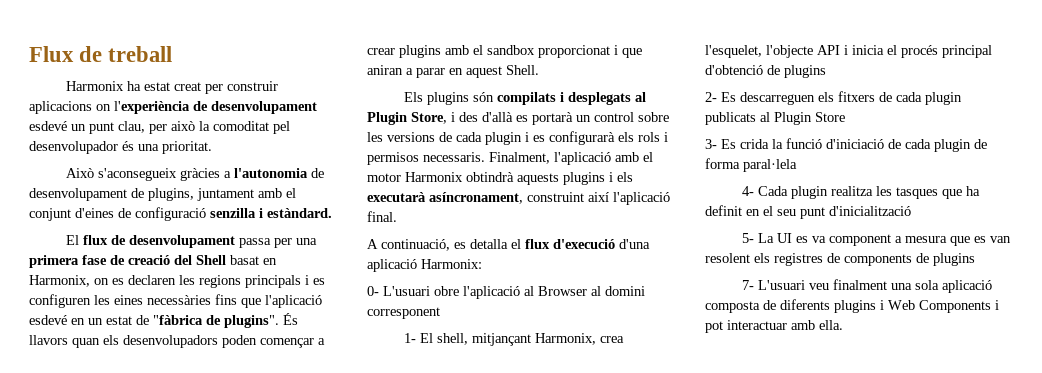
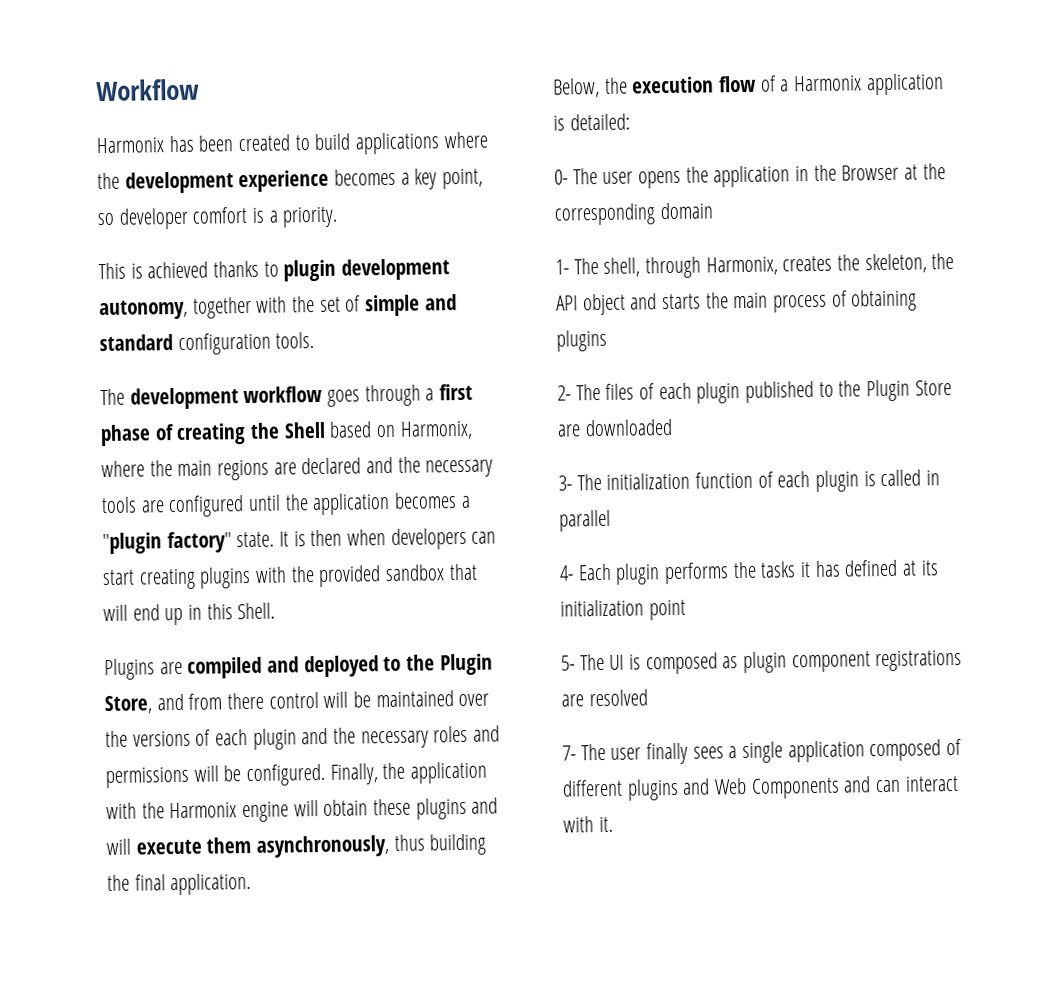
[29,46,173,62] [66,81,279,94] [29,101,317,114] [29,121,290,134] [29,141,212,154] [66,168,325,181] [29,188,296,201] [29,207,332,221] [66,235,318,248] [29,255,277,268] [29,275,325,288] [29,294,322,308] [29,313,298,328] [29,335,325,348] [367,45,642,58] [367,65,539,78] [404,92,647,105] [367,112,669,125] [367,131,668,145] [367,152,653,165] [367,172,633,185] [367,192,670,205] [367,211,397,222] [367,239,650,251] [367,259,482,272] [367,286,645,299] [367,307,440,319] [404,333,625,346] [705,45,992,58] [705,65,826,78] [705,91,962,105] [705,112,770,125] Flux de treball // Harmonix ha estat creat per construir aplicacions on l'experiència de desenvolupament esdevé un punt clau, per això la comoditat pel desenvolupador és una prioritat. // Això s'aconsegueix gràcies a l'autonomia de desenvolupament de plugins, juntament amb el conjunt d'eines de configuració senzilla i estàndard. // El flux de desenvolupament passa per una primera fase de creació del Shell basat en Harmonix, on es declaren les regions principals i es configuren les eines necessàries fins que l'aplicació esdevé en un estat de "fàbrica de plugins". És llavors quan els desenvolupadors poden començar a crear plugins amb el sandbox proporcionat i que aniran a parar en aquest Shell. // Els plugins són compilats i desplegats al Plugin Store, i des d'allà es portarà un control sobre les versions de cada plugin i es configurarà els rols i permisos necessaris. Finalment, l'aplicació amb el motor Harmonix obtindrà aquests plugins i els executarà asíncronament, construint així l'aplicació final. // A continuació, es detalla el flux d'execució d'una aplicació Harmonix: // 0- L'usuari obre l'aplicació al Browser al domini corresponent // 1- El shell, mitjançant Harmonix, crea l'esquelet, l'objecte API i inicia el procés principal d'obtenció de plugins // 2- Es descarreguen els fitxers de cada plugin publicats al -> [95,78,200,102] [96,131,488,155] [97,168,484,194] [97,206,339,230] [98,258,451,282] [99,294,457,321] [99,332,315,355] [100,383,474,410] [100,420,473,447] [101,456,494,481] [101,492,471,518] [102,527,497,555] [102,563,478,590] [103,602,276,626] [104,653,493,681] [104,690,490,715] [105,725,501,750] [105,761,488,789] [106,797,499,823] [106,833,487,858] [107,872,252,896] [553,73,944,98] [553,113,630,131] [554,163,946,189] [554,202,713,226] [555,252,955,279] [556,289,918,316] [556,329,607,352] [557,380,862,404] Workflow // Harmonix has been created to build applications where the development experience becomes a key point, so developer comfort is a priority. // This is achieved thanks to plugin development autonomy, together with the set of simple and standard configuration tools. // The development workflow goes through a first phase of creating the Shell based on Harmonix, where the main regions are declared and the necessary tools are configured until the application becomes a "plugin factory" state. It is then when developers can start creating plugins with the provided sandbox that will end up in this Shell. // Plugins are compiled and deployed to the Plugin Store, and from there control will be maintained over the versions of each plugin and the necessary roles and permissions will be configured. Finally, the application with the Harmonix engine will obtain these plugins and will execute them asynchronously, thus building the final application. // Below, the execution flow of a Harmonix application is detailed: // 0- The user opens the application in the Browser at the corresponding domain // 1- The shell, through Harmonix, creates the skeleton, the API object and starts the main process of obtaining plugins // 2- The files of each plugin published to the
(845, 117) none -> [557,419,673,437] are downloaded
[721,138,987,152] [705,158,797,172] [742,186,981,199] [705,205,911,219] [742,233,1012,246] [705,253,975,266] [742,279,993,293] [705,299,999,313] [705,320,843,333] Es crida la funció d'iniciació de cada plugin de forma paral·lela // 4- Cada plugin realitza les tasques que ha definit en el seu punt d'inicialització // 5- La UI es va component a mesura que es van resolent els registres de components de plugins // 7- L'usuari veu finalment una sola aplicació composta de diferents plugins i Web Components i pot interactuar amb ella. -> [576,469,941,492] [559,509,611,532] [559,559,939,585] [560,599,686,621] [561,649,963,675] [561,689,648,707] [562,738,963,765] [562,775,959,801] [563,816,613,833] The initialization function of each plugin is called in parallel // 4- Each plugin performs the tasks it has defined at its initialization point // 5- The UI is composed as plugin component registrations are resolved // 7- The user finally sees a single application composed of different plugins and Web Components and can interact with it.

